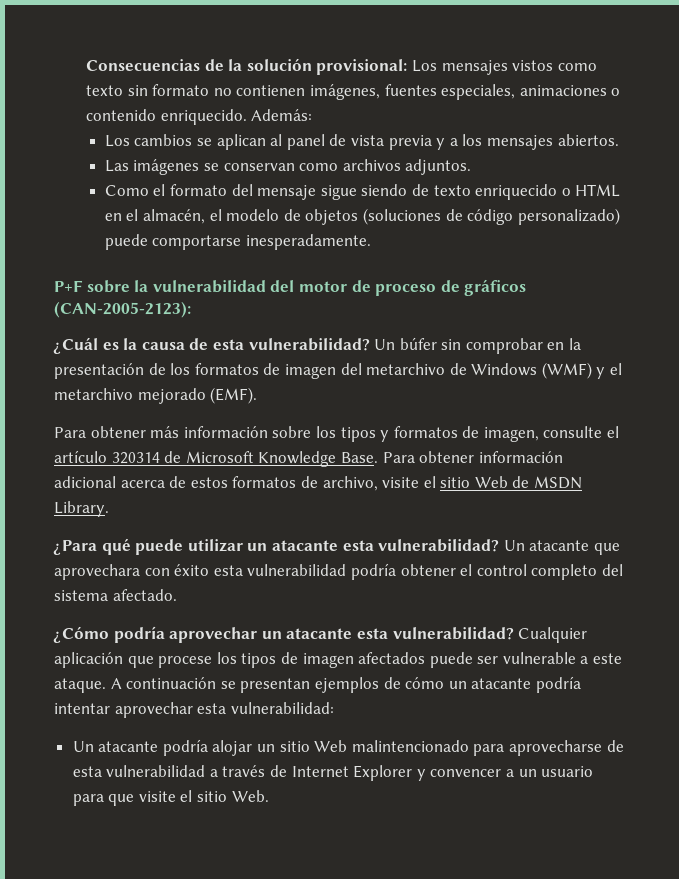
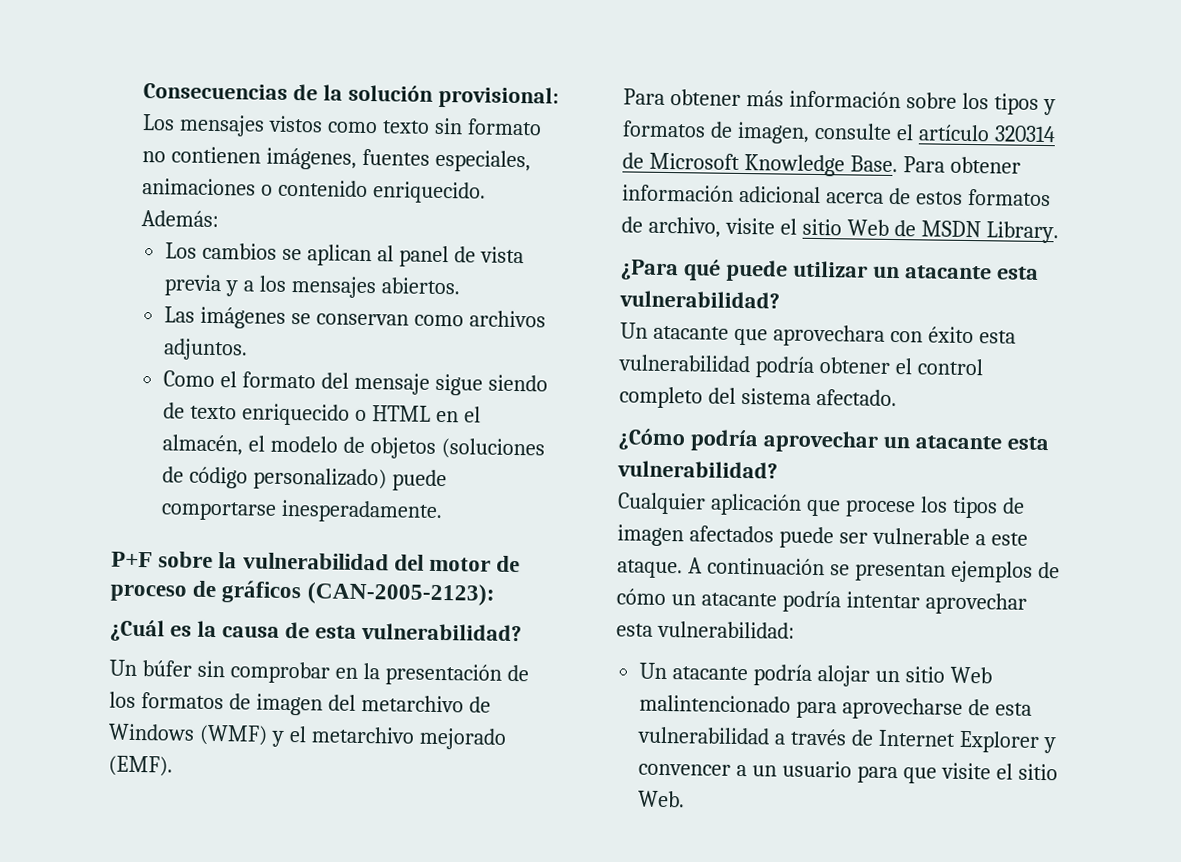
(370, 344) none -> (522, 632) //
(500, 545) none -> (780, 299) //
(514, 633) none -> (778, 469) //

